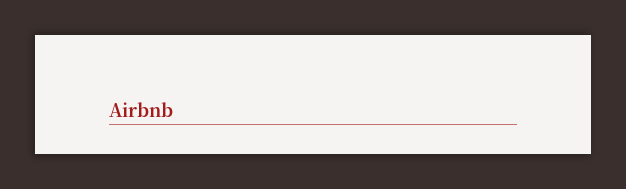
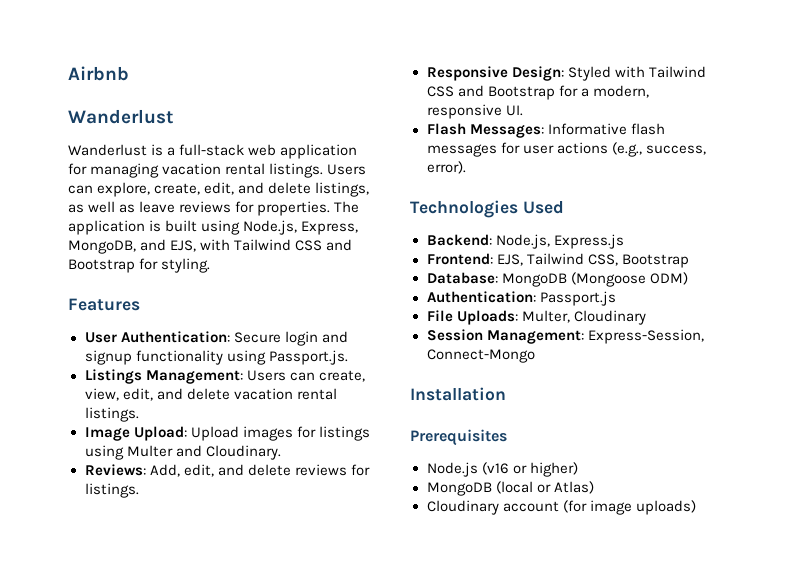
(173, 109) none -> [68,109,174,124] [68,144,358,159] [68,163,367,178] [68,182,370,197] [68,201,360,216] [68,220,359,235] [68,239,353,254] [68,258,211,273] [68,298,140,311] [84,331,348,346] [84,350,348,365] [84,369,365,384] [84,388,337,401] [84,407,139,422] [84,426,370,441] [84,445,281,460] [84,464,370,477] [84,483,139,498] [426,66,706,81] [426,85,649,100] [426,104,523,119] [426,123,665,138] [426,142,706,157] [426,161,466,174] [410,200,564,218] [426,234,624,249] [426,253,689,268] [426,272,688,287] [426,291,616,306] [426,310,646,325] [426,329,704,344] [426,349,535,363] [410,387,506,401] [410,429,507,446] [426,462,578,477] [426,481,594,496] [426,500,696,515] // Wanderlust // Wanderlust is a full-stack web application for managing vacation rental listings. Users can explore, create, edit, and delete listings, as well as leave reviews for properties. The application is built using Node.js, Express, MongoDB, and EJS, with Tailwind CSS and Bootstrap for styling. // Features // User Authentication: Secure login and signup functionality using Passport.js. // Listings Management: Users can create, view, edit, and delete vacation rental listings. // Image Upload: Upload images for listings using Multer and Cloudinary. // Reviews: Add, edit, and delete reviews for listings. // Responsive Design: Styled with Tailwind CSS and Bootstrap for a modern, responsive UI. // Flash Messages: Informative flash messages for user actions (e.g., success, error). // Technologies Used // Backend: Node.js, Express.js // Frontend: EJS, Tailwind CSS, Bootstrap // Database: MongoDB (Mongoose ODM) // Authentication: Passport.js // File Uploads: Multer, Cloudinary // Session Management: Express-Session, Connect-Mongo // Installation // Prerequisites // Node.js (v16 or higher) // MongoDB (local or Atlas) // Cloudinary account (for image uploads)

